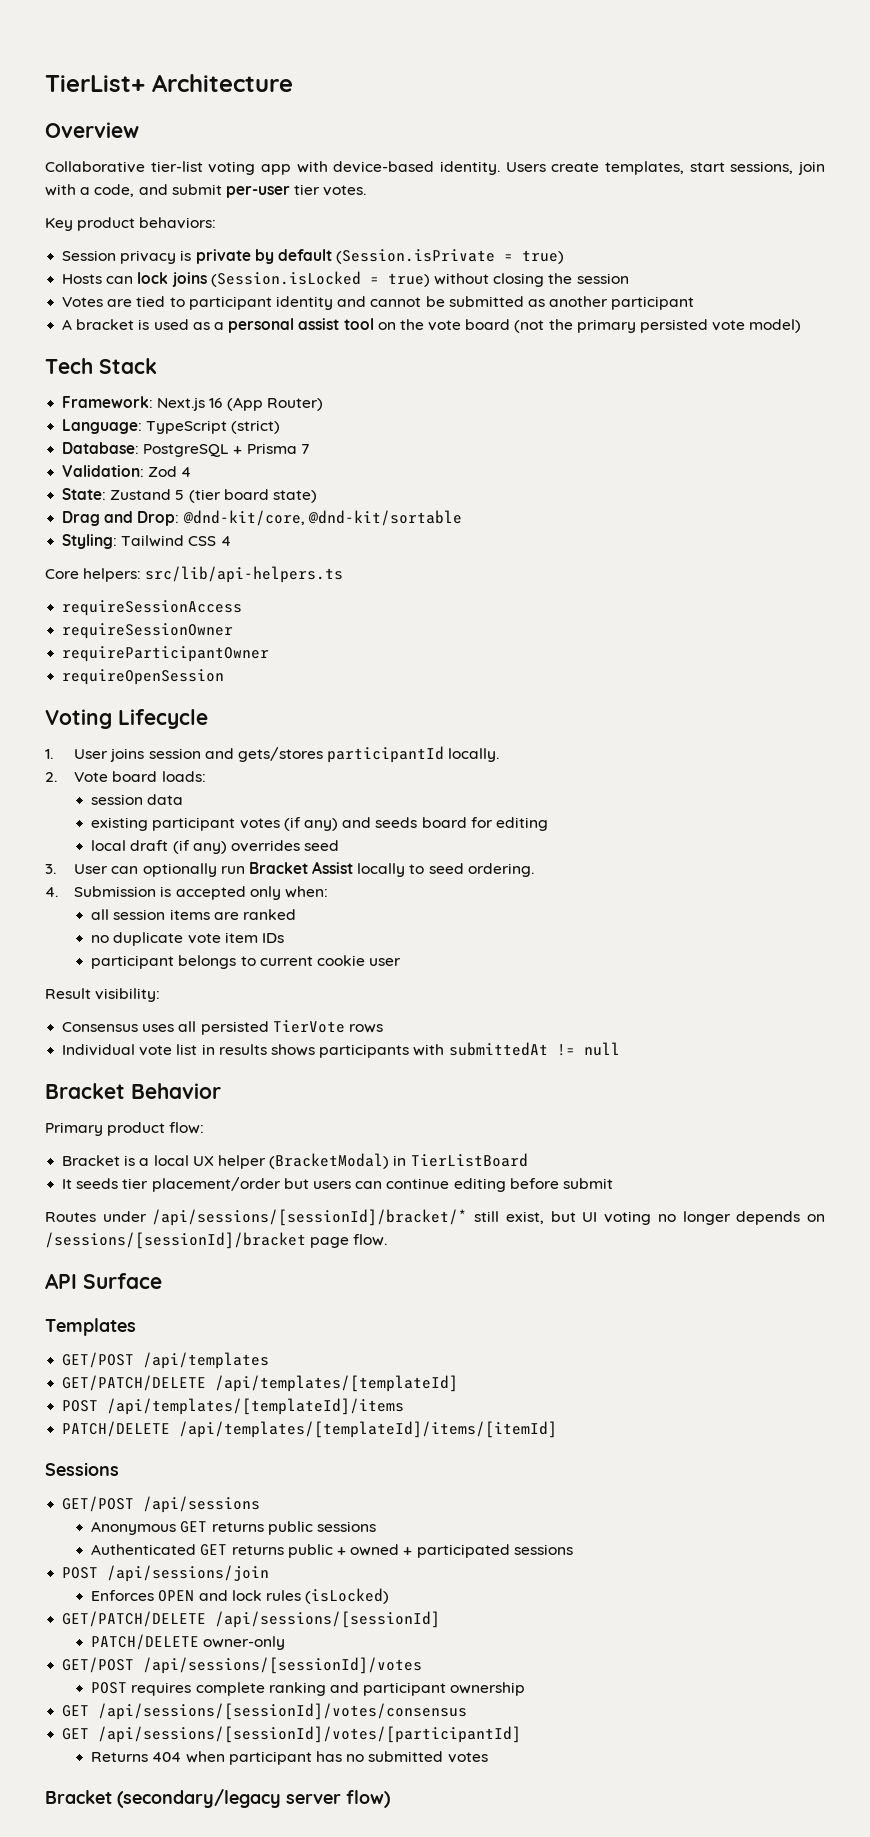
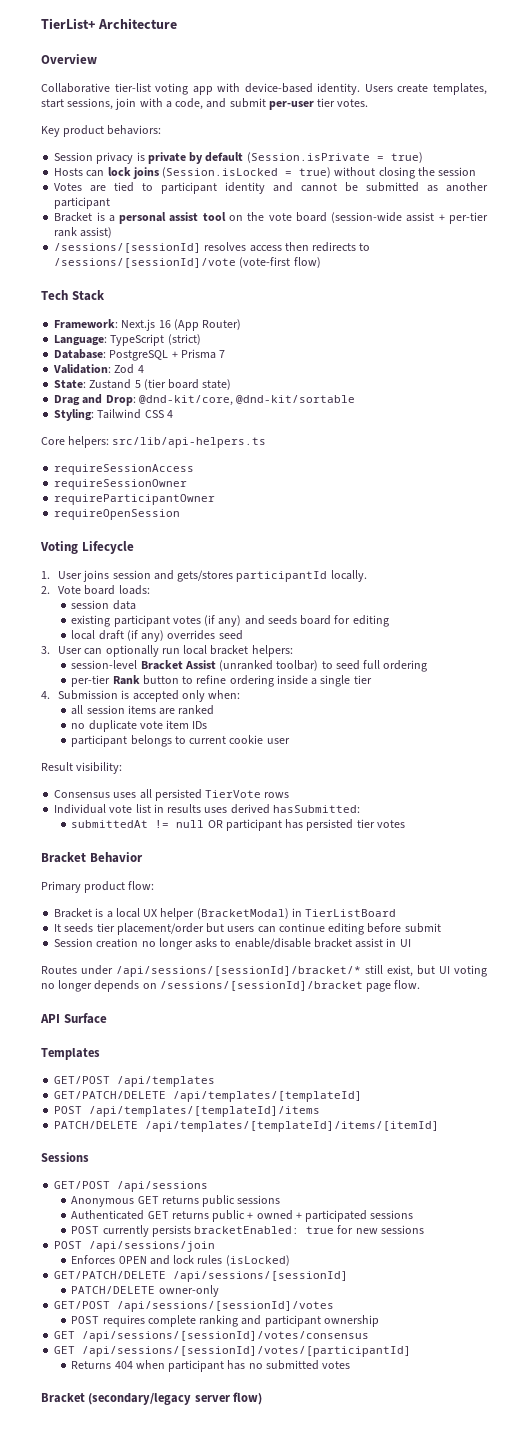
[62,319,210,330] A bracket is used as -> [54,212,105,222] Bracket is
[514,319,802,333] (not the primary persisted vote model) -> [331,212,489,224] [54,227,113,238] [54,242,371,253] [54,257,321,268] (session-wide assist + per-tier rank assist) // /sessions/[sessionId] resolves access then redirects to /sessions/[sessionId]/vote (vote-first flow)
[248,861,534,877] Bracket Assist locally to seed ordering. -> [183,645,293,657] [71,660,428,672] [71,675,372,687] local bracket helpers: // session-level Bracket Assist (unranked toolbar) to seed full ordering // per-tier Rank button to refine ordering inside a single tier
[270,1044,445,1058] shows participants with -> [204,804,360,814] uses derived hasSubmitted: //
(620, 1049) none -> [207,819,405,831] OR participant has persisted tier votes
(613, 1183) none -> [54,938,411,950] // Session creation no longer asks to enable/disable bracket assist in UI
(573, 1549) none -> [71,1225,424,1237] // POST currently persists bracketEnabled: true for new sessions

